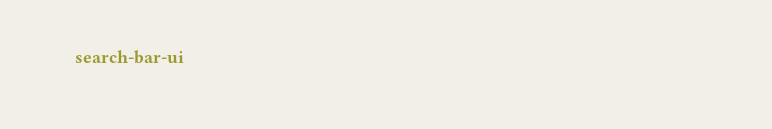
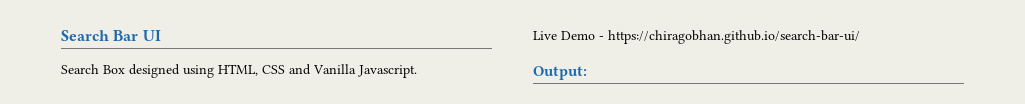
[75,50,184,64] search-bar-ui -> [61,30,161,41] [61,64,417,78] [533,30,860,44] [533,66,587,80] Search Bar UI // Search Box designed using HTML, CSS and Vanilla Javascript. // Live Demo - https://chiragobhan.github.io/search-bar-ui/ // Output:

